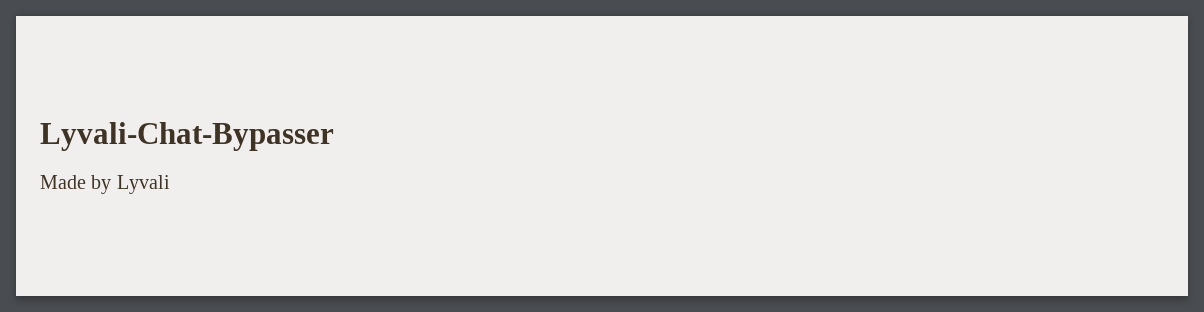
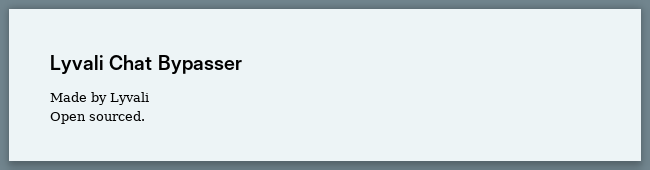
[40,122,334,151] Lyvali-Chat-Bypasser -> [50,55,242,74] Lyvali Chat Bypasser
(170, 184) none -> [50,111,145,124] // Open sourced.

